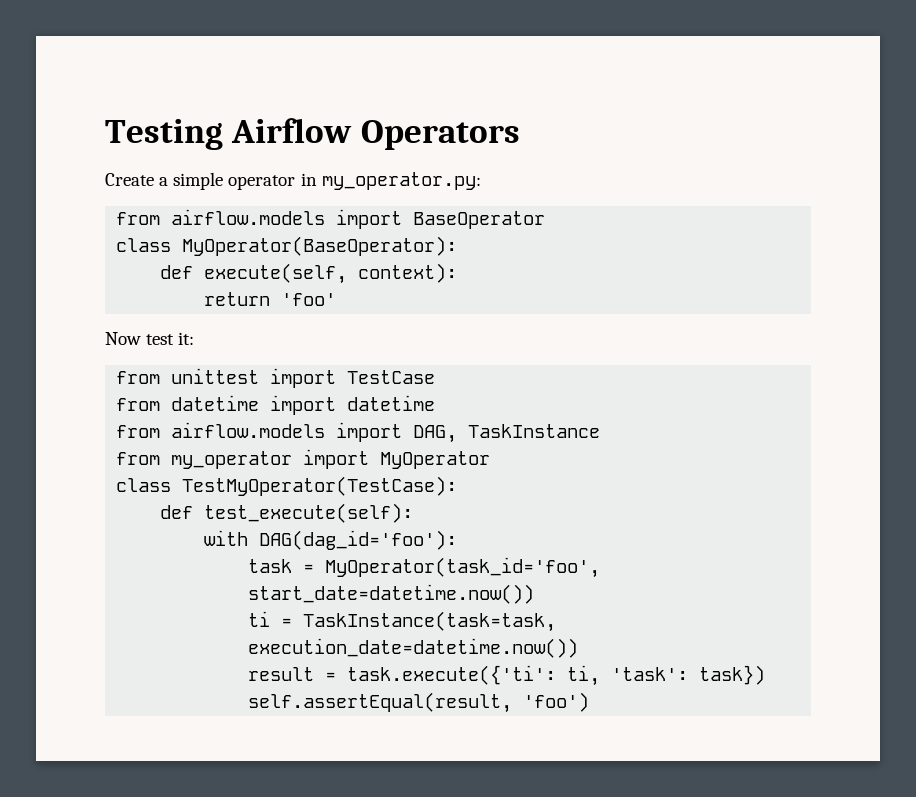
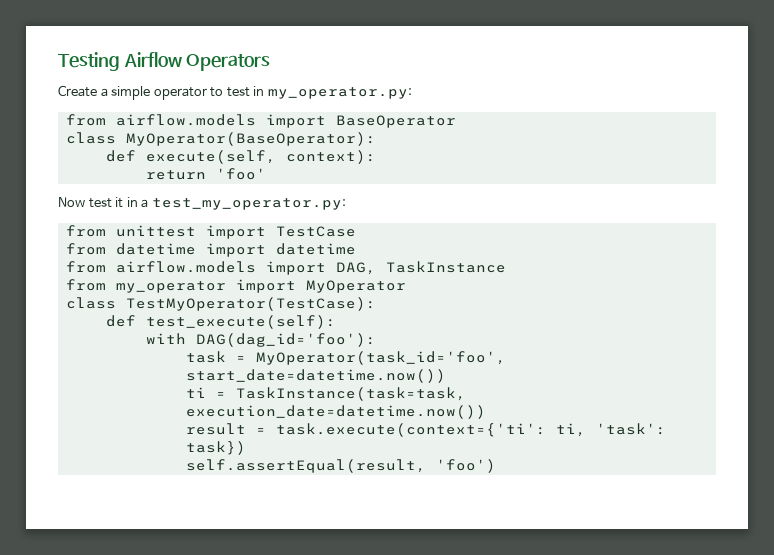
(296, 182) none -> [210,87,250,97] to test
[178,332,195,345] it: -> [115,197,346,210] it in a test_my_operator.py:
[347,665,557,685] task.execute({'ti': -> [275,423,546,437] task.execute(context={'ti':

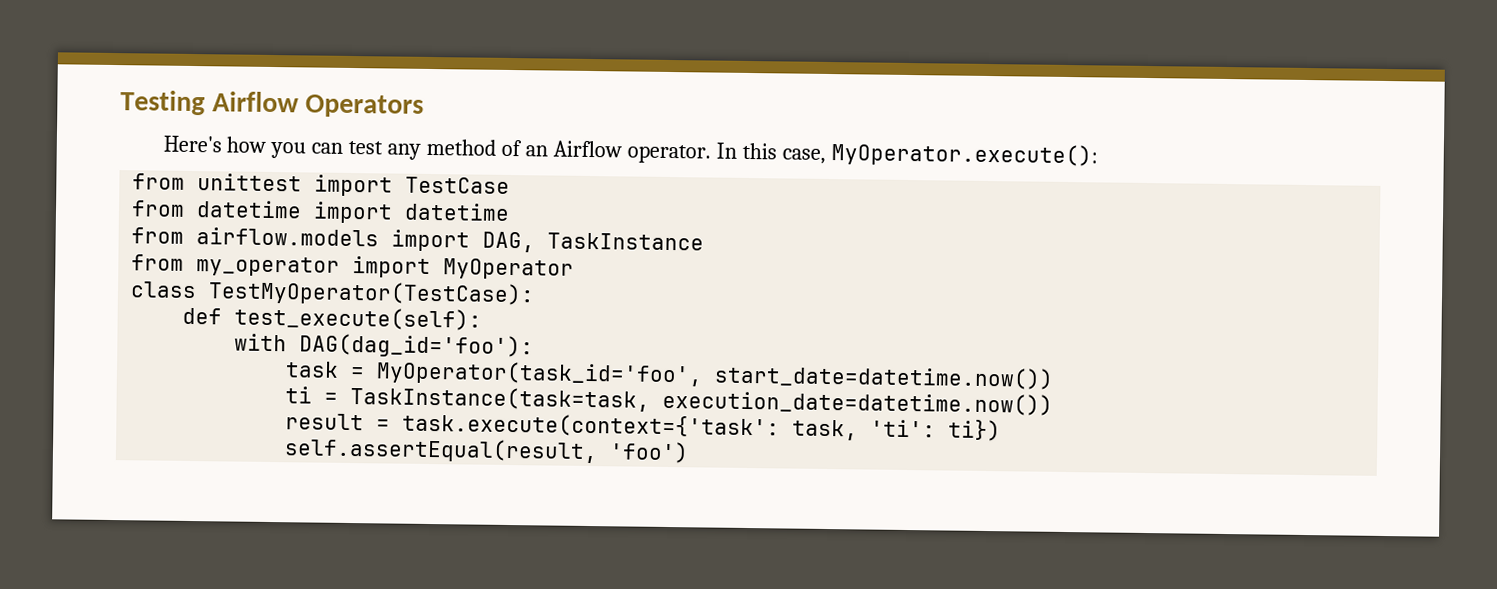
[58,85,412,100] [65,114,456,128] [65,132,376,146] [105,150,376,164] [145,168,266,180] [58,197,346,210] Create a simple operator to test in my_operator.py: // from airflow.models import BaseOperator // class MyOperator(BaseOperator): // def execute(self, context): // return 'foo' // Now test it in a test_my_operator.py: -> [162,135,1098,168] Here's how you can test any method of an Airflow operator. In this case, MyOperator.execute():
[275,423,666,437] [185,441,246,455] task.execute(context={'ti': ti, 'task': task}) -> [402,412,1002,442] task.execute(context={'task': task, 'ti': ti})

